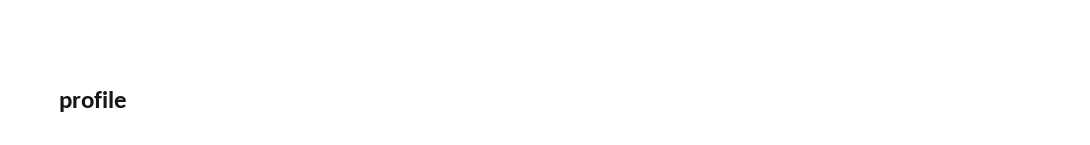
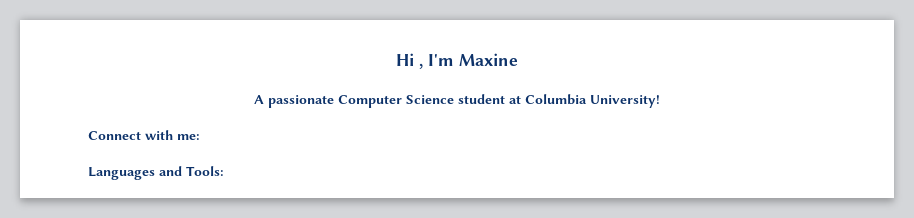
[59,91,127,112] profile -> [396,53,518,69] [254,94,660,108] [88,130,200,140] [88,166,224,180] Hi , I'm Maxine // A passionate Computer Science student at Columbia University! // Connect with me: // Languages and Tools:

